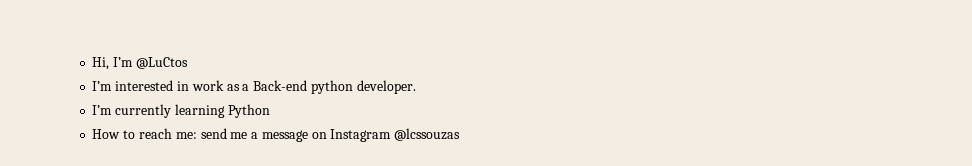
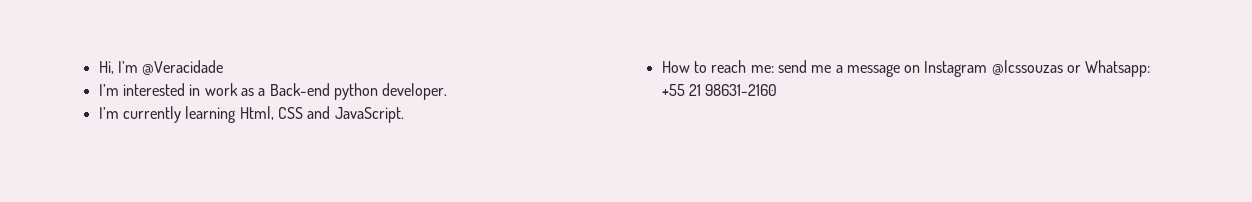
[135,57,188,69] @LuCtos -> [142,60,224,75] @Veracidade
[227,104,270,118] Python -> [239,106,404,123] Html, CSS and JavaScript.
(461, 134) none -> [1067,60,1151,77] [661,84,778,96] or Whatsapp: +55 21 98631-2160

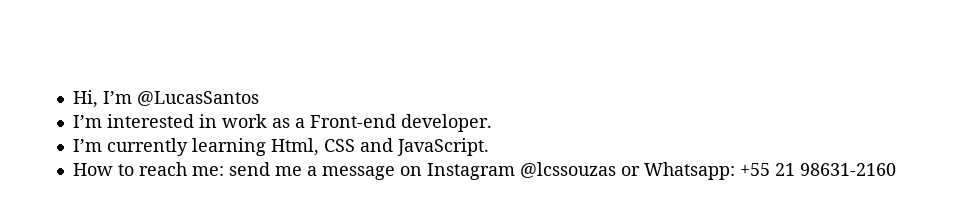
[142,60,224,75] @Veracidade -> [136,91,259,106] @LucasSantos
[269,83,378,100] Back-end python -> [309,114,396,128] Front-end

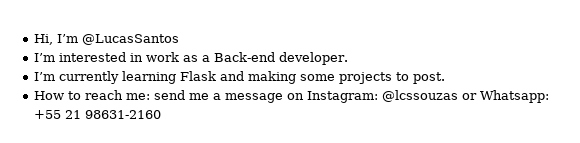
[309,114,396,128] Front-end -> [214,52,276,62] Back-end
[270,138,489,156] Html, CSS and JavaScript. -> [180,71,446,84] Flask and making some projects to post.
[426,163,515,180] Instagram -> [307,91,379,103] Instagram:

